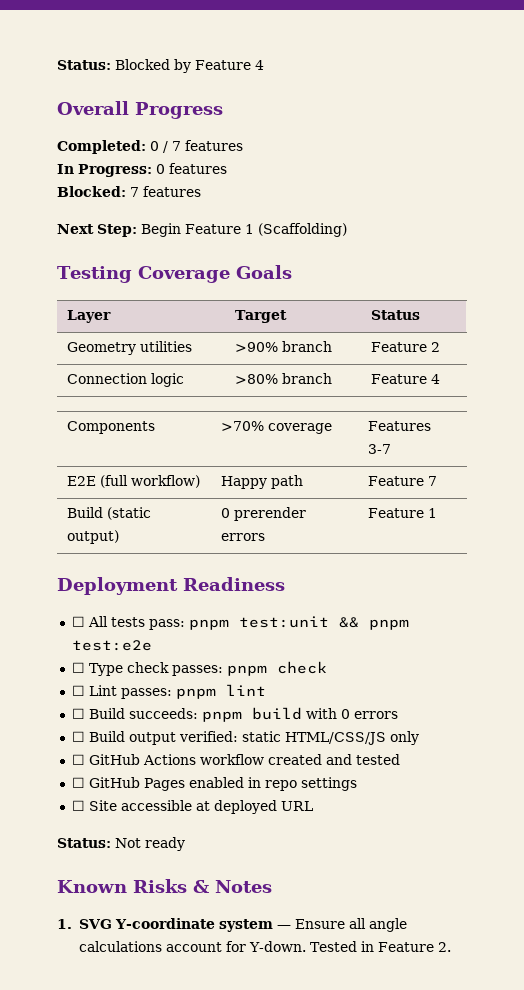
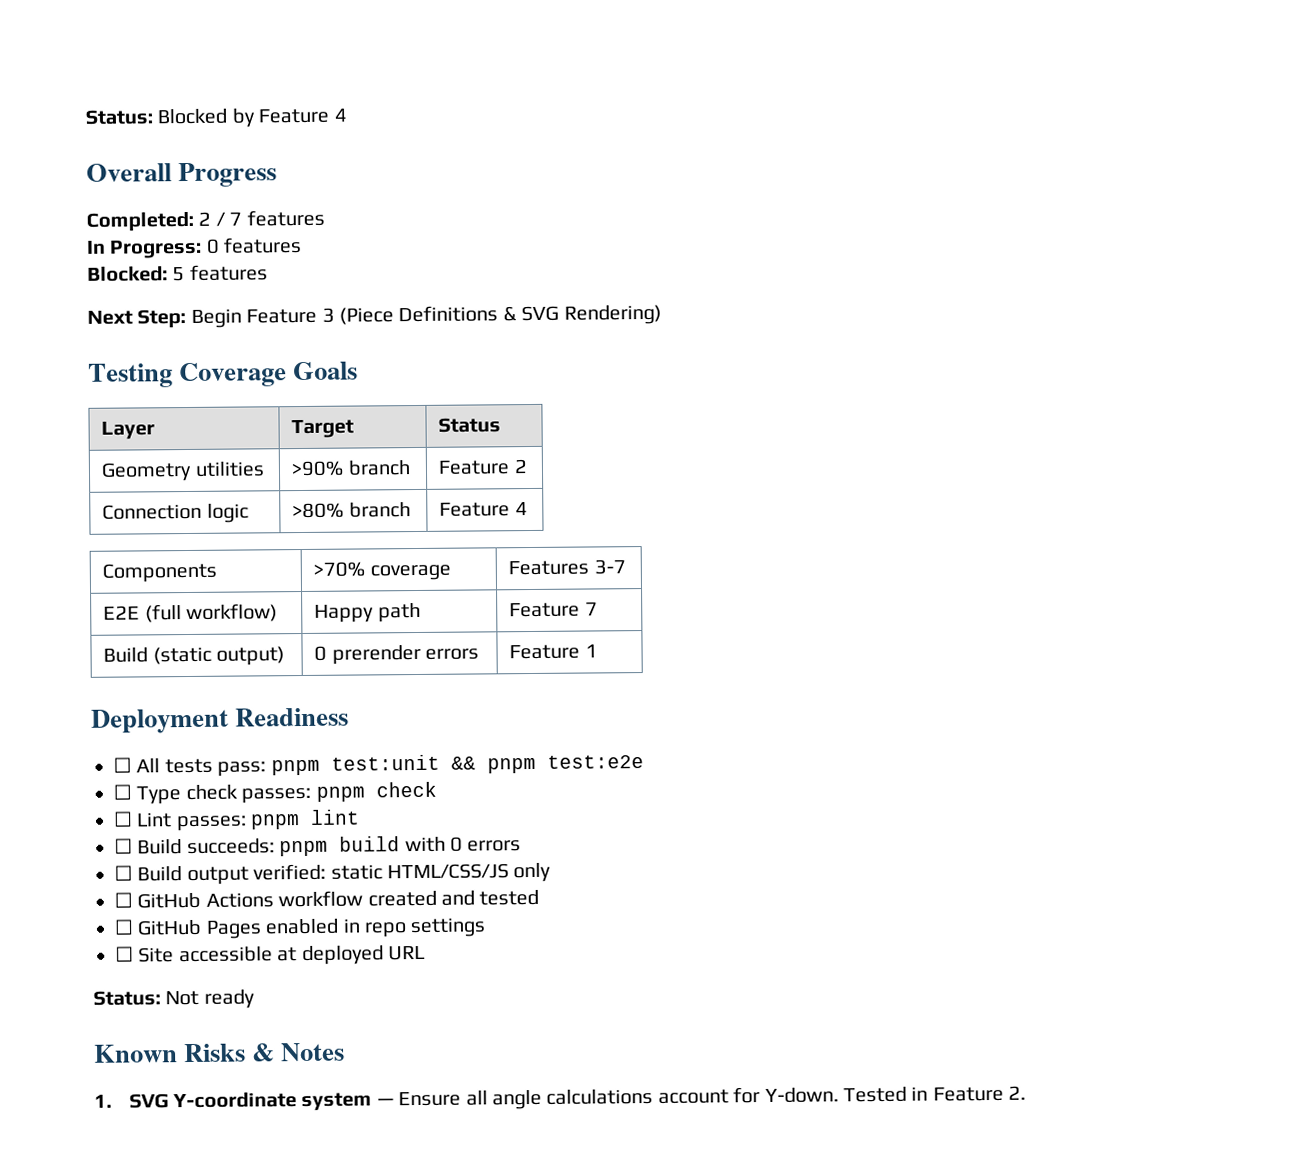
[150,141,159,151] 0 -> [198,211,212,226] 2
[130,187,139,197] 7 -> [172,267,186,282] 5
[245,223,347,237] 1 (Scaffolding) -> [321,304,662,325] 3 (Piece Definitions & SVG Rendering)

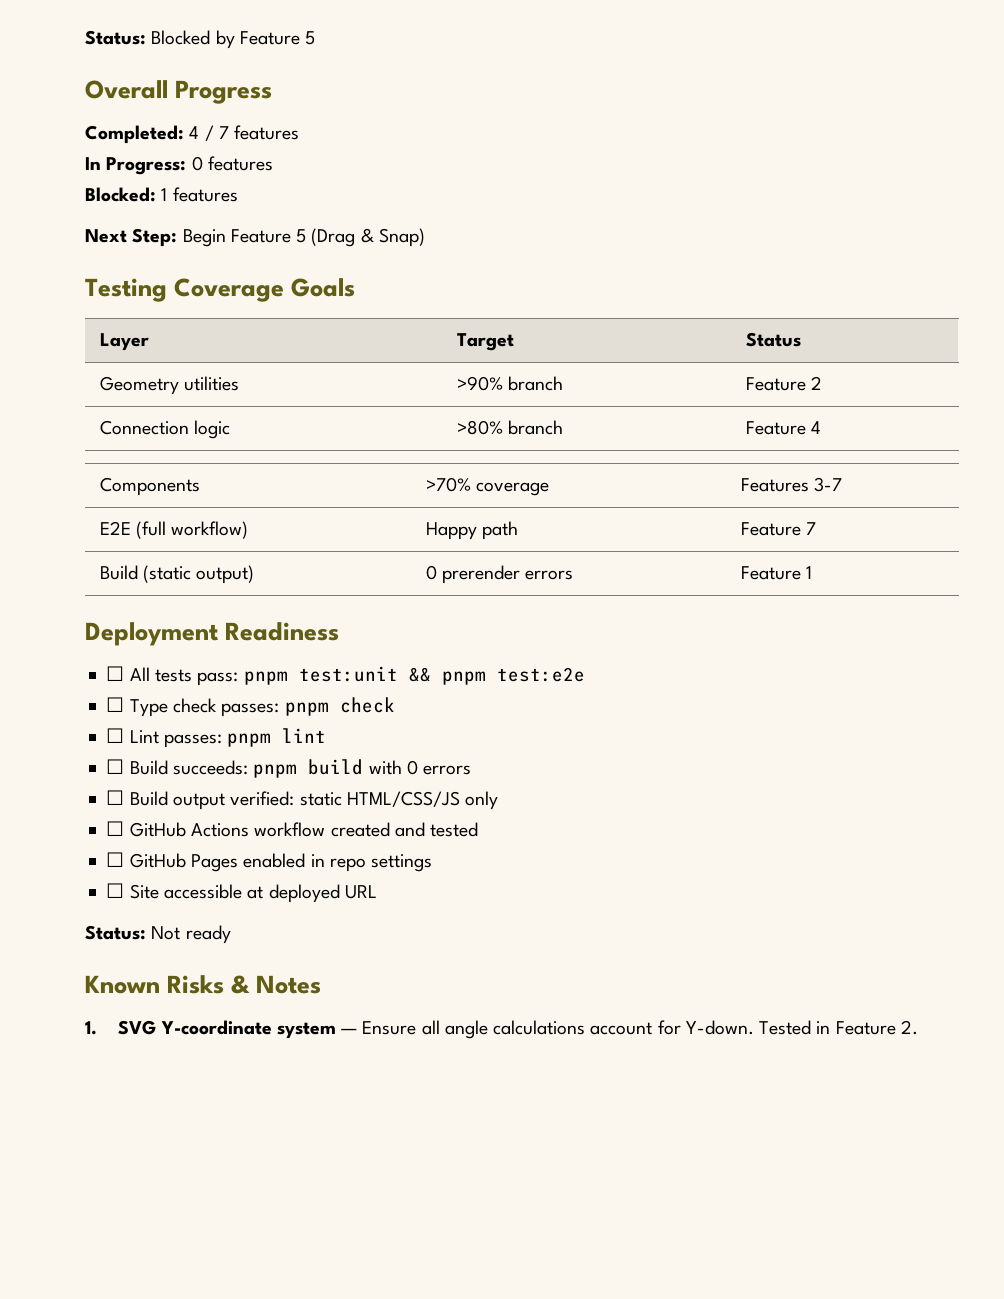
[333,108,347,122] 4 -> [305,31,316,45] 5
[198,211,212,226] 2 -> [189,126,200,139] 4
[172,267,186,282] 5 -> [161,188,168,201] 1
[321,304,662,325] 3 (Piece Definitions & SVG Rendering) -> [296,228,425,247] 5 (Drag & Snap)

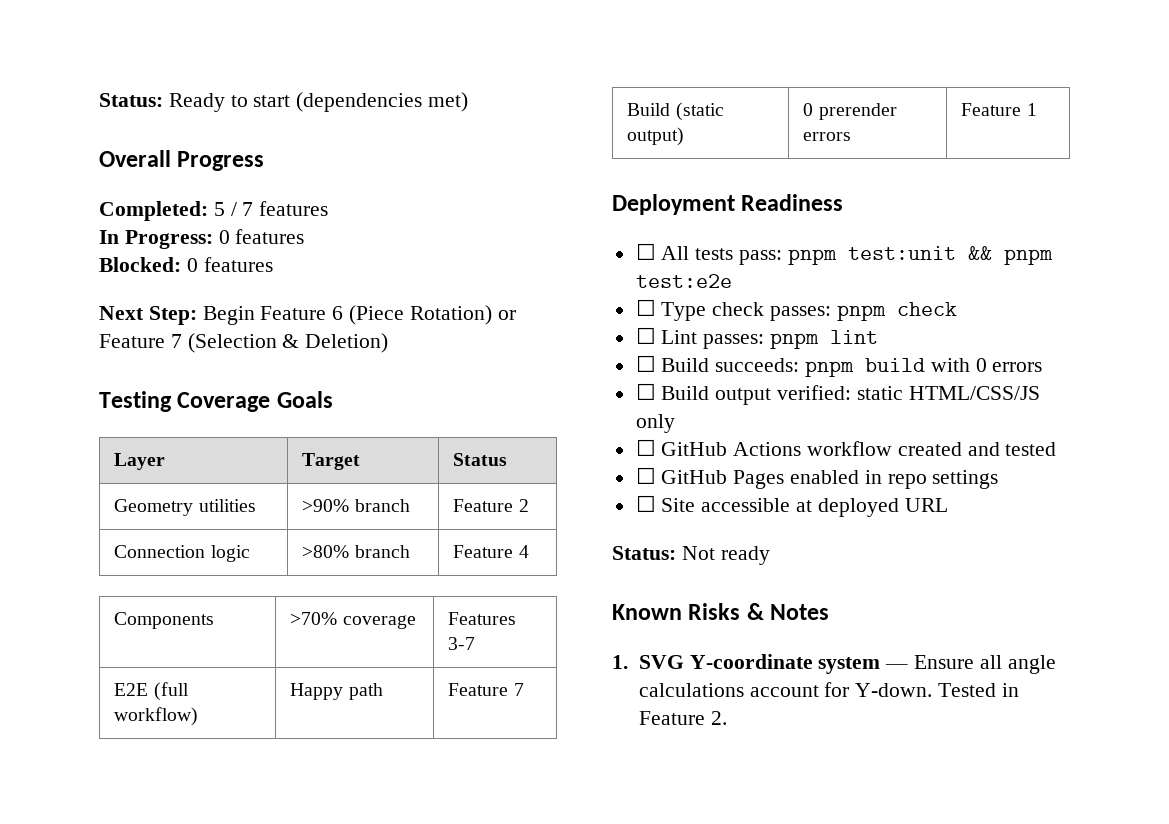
[85,30,316,49] Status: Blocked by Feature 5 -> [99,92,469,112] Status: Ready to start (dependencies met)
[189,126,200,139] 4 -> [213,202,225,216] 5
[161,188,168,201] 1 -> [186,258,198,272] 0
[296,228,425,247] 5 (Drag & Snap) -> [332,305,516,325] [99,333,389,353] 6 (Piece Rotation) or Feature 7 (Selection & Deletion)

